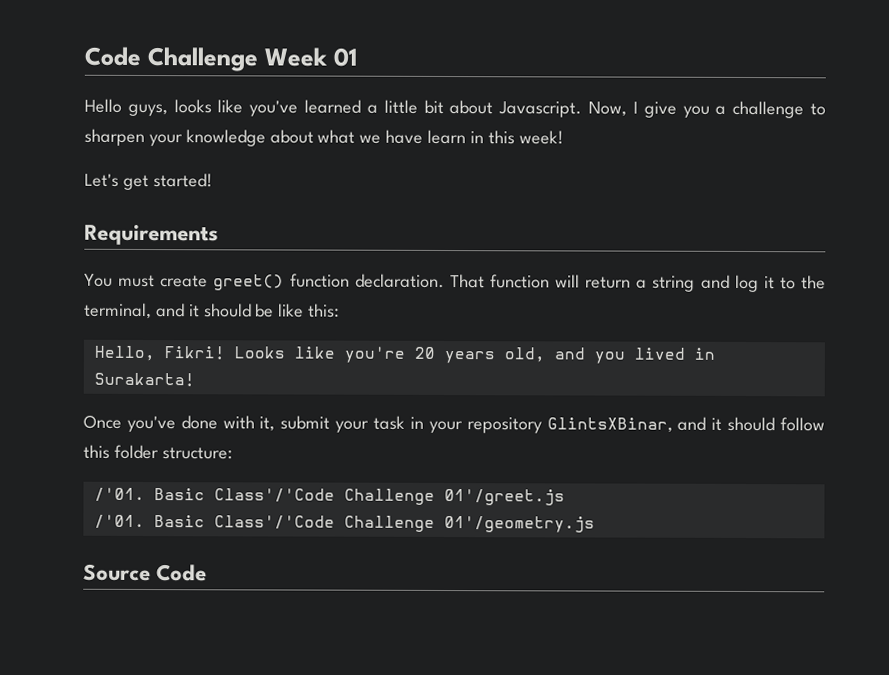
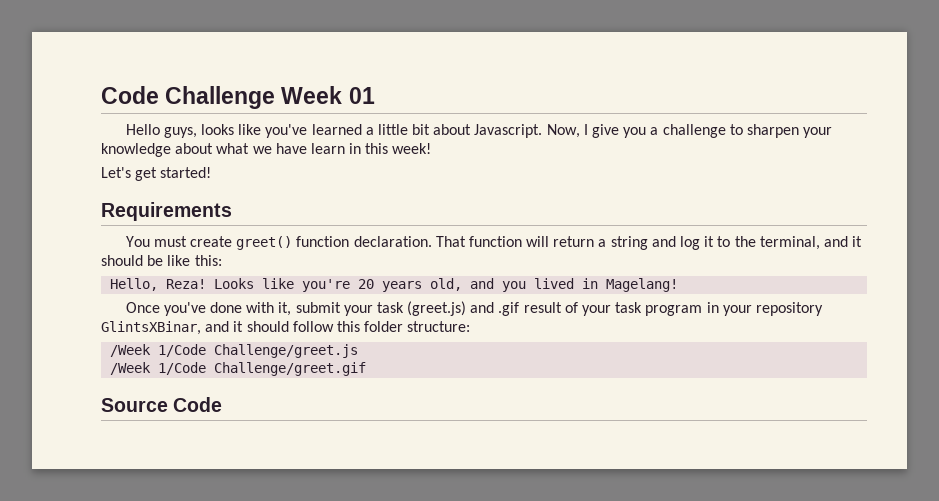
[163,346,225,360] Fikri! -> [166,279,207,289] Reza!
[93,372,195,387] Surakarta! -> [606,278,679,292] Magelang!
(406, 422) none -> [407,301,703,316] (greet.js) and .gif result of your task program
[93,487,565,506] [93,514,595,533] /'01. Basic Class'/'Code Challenge 01'/greet.js // /'01. Basic Class'/'Code Challenge 01'/geometry.js -> [110,344,359,358] [110,362,367,376] /Week 1/Code Challenge/greet.js // /Week 1/Code Challenge/greet.gif

